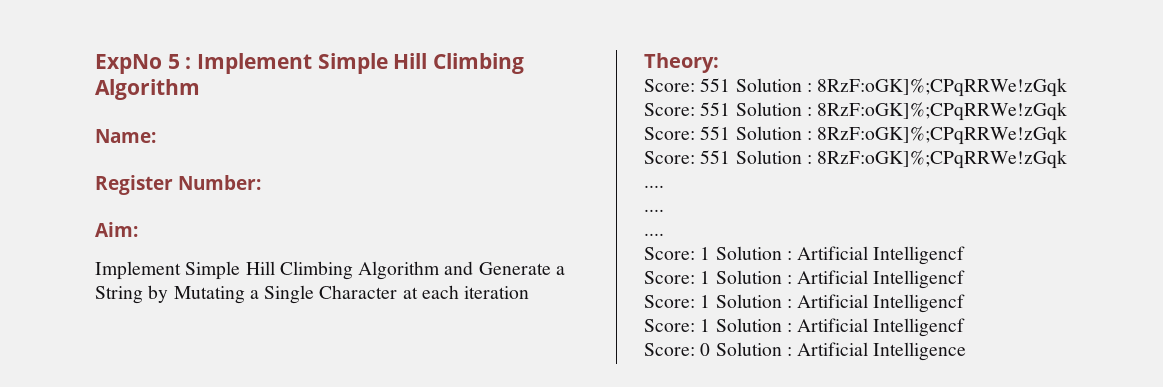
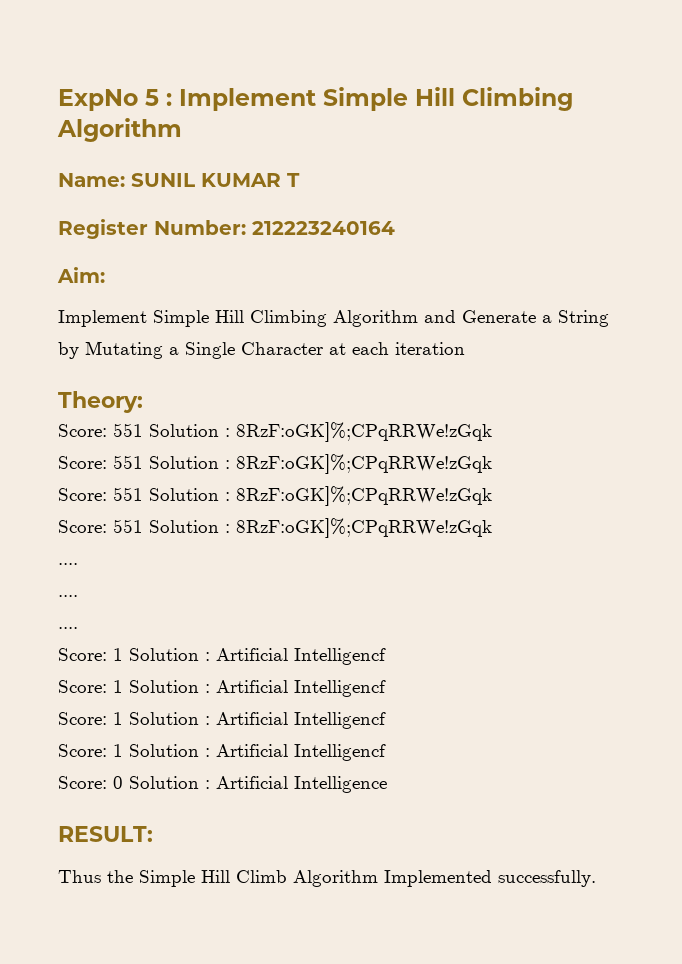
(156, 136) none -> [131,173,300,187] SUNIL KUMAR T
(262, 182) none -> [252,221,395,235] 212223240164
(967, 351) none -> [58,826,153,842] [58,870,596,887] // RESULT: // Thus the Simple Hill Climb Algorithm Implemented successfully.

